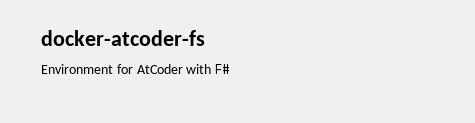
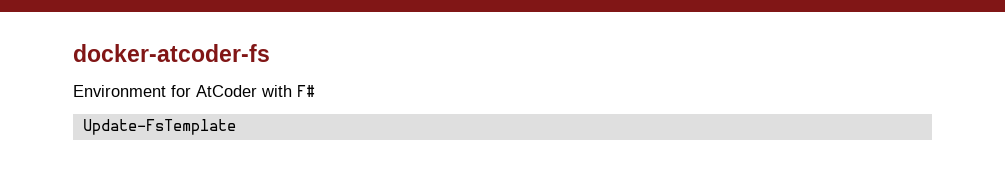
(231, 69) none -> [82,119,236,135] // Update-FsTemplate

